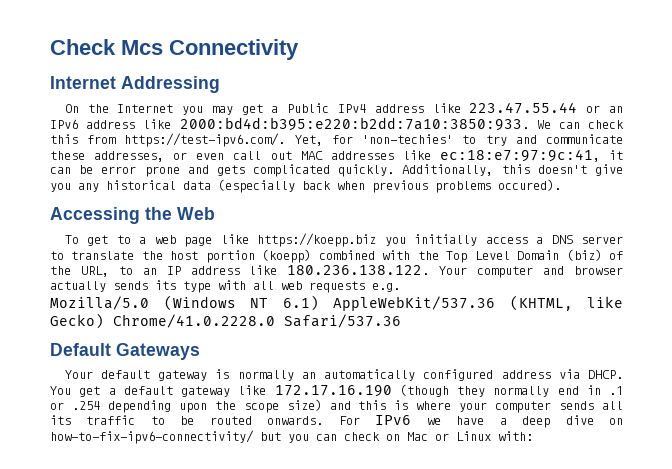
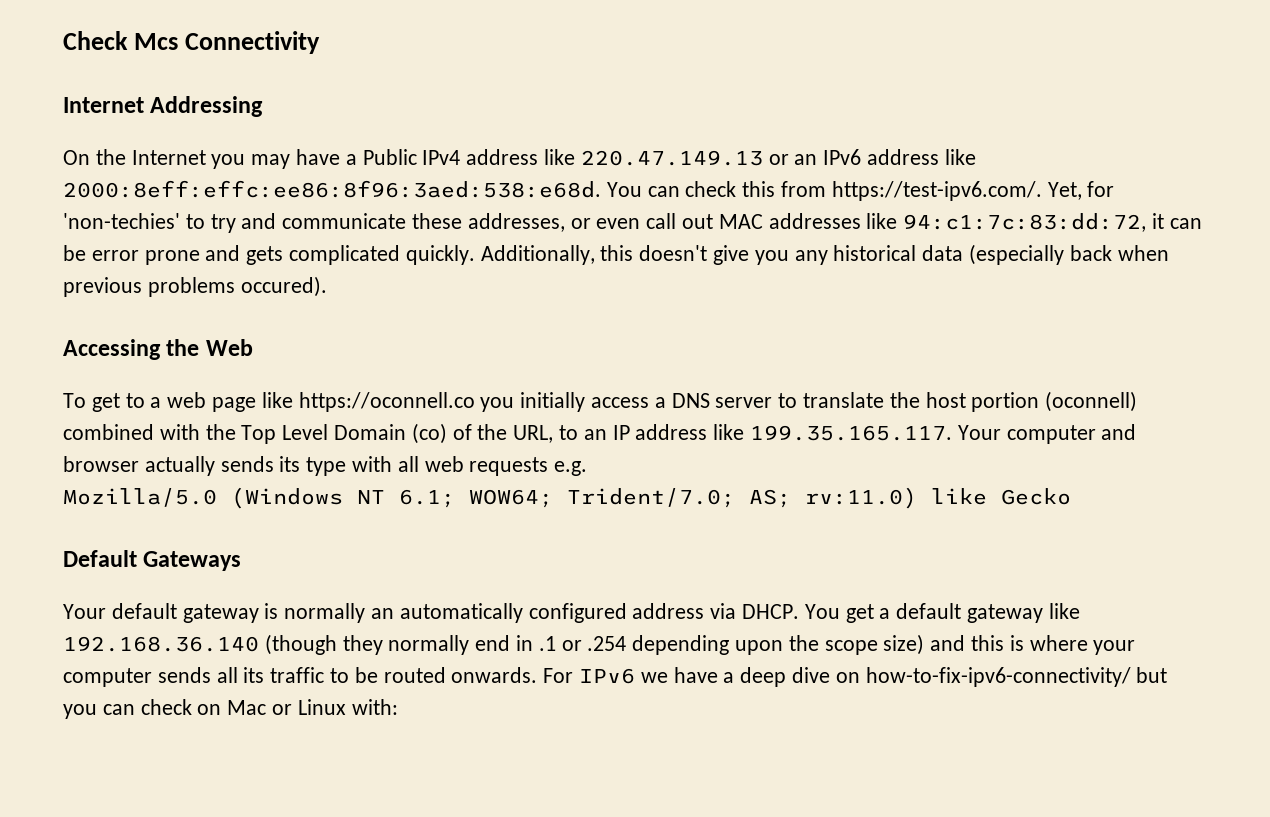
[241,104,263,115] get -> [296,149,341,165] have
[469,102,578,114] 223.47.55.44 -> [580,150,763,166] 220.47.149.13
[179,117,551,131] 2000:bd4d:b395:e220:b2dd:7a10:3850:933. We -> [63,180,642,198] 2000:8eff:effc:ee86:8f96:3aed:538:e68d. You
[439,149,600,162] ec:18:e7:97:9c:41, -> [903,213,1147,232] 94:c1:7c:83:dd:72,
[257,233,377,247] https://koepp.biz -> [298,392,475,412] https://oconnell.co
[262,249,312,263] (koepp) -> [1045,391,1138,412] (oconnell)
[566,249,602,261] (biz) -> [411,423,447,444] (co)
[287,265,430,275] 180.236.138.122. -> [750,425,953,441] 199.35.165.117.
[282,295,623,311] [50,313,401,329] 6.1) AppleWebKit/537.36 (KHTML, like Gecko) Chrome/41.0.2228.0 Safari/537.36 -> [399,487,1071,509] 6.1; WOW64; Trident/7.0; AS; rv:11.0) like Gecko
[274,385,392,397] 172.17.16.190 -> [63,636,259,652] 192.168.36.140

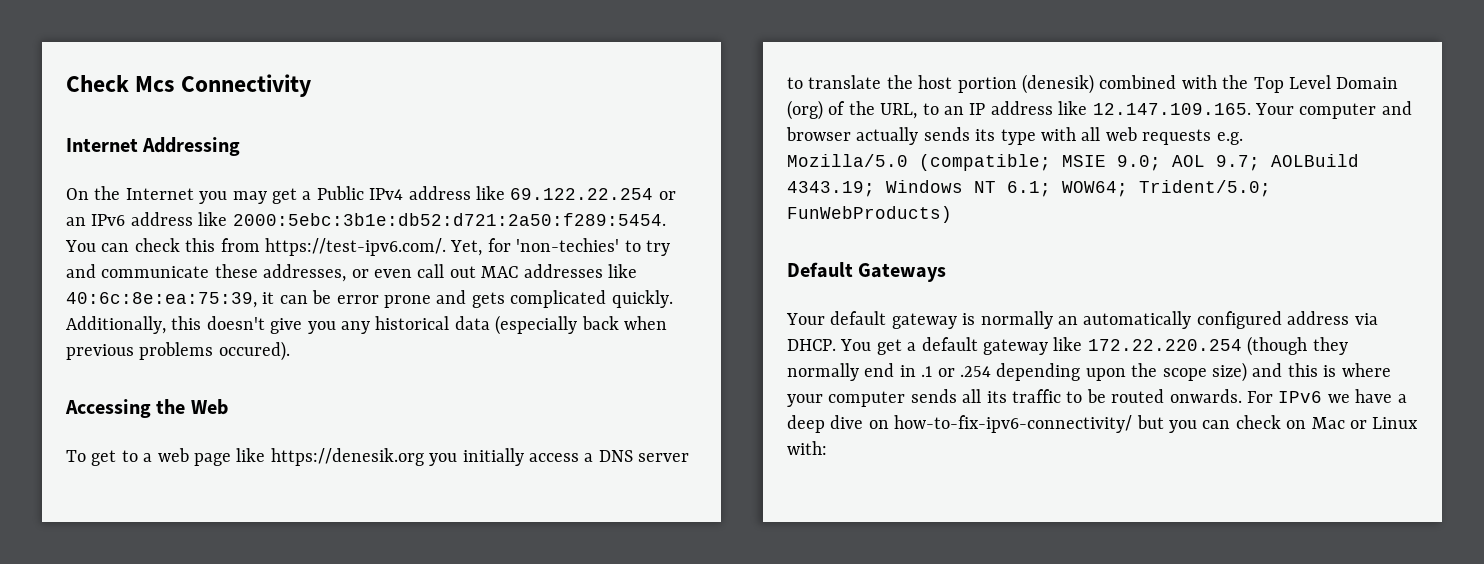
[296,149,341,165] have -> [272,188,297,204] get
[580,150,763,166] 220.47.149.13 -> [510,188,654,200] 69.122.22.254
[63,180,601,198] 2000:8eff:effc:ee86:8f96:3aed:538:e68d. -> [232,213,666,226] 2000:5ebc:3b1e:db52:d721:2a50:f289:5454.
[903,213,1147,232] 94:c1:7c:83:dd:72, -> [66,292,257,308] 40:6c:8e:ea:75:39,
[298,392,475,412] https://oconnell.co -> [270,448,424,466] https://denesik.org
[1045,391,1138,412] (oconnell) -> [1022,74,1094,94] (denesik)
[411,423,447,444] (co) -> [787,100,823,120] (org)
[750,425,953,441] 199.35.165.117. -> [1092,103,1251,115] 12.147.109.165.
[231,487,1071,509] (Windows NT 6.1; WOW64; Trident/7.0; AS; rv:11.0) like Gecko -> [919,154,1359,171] [787,180,1271,197] [787,206,952,223] (compatible; MSIE 9.0; AOL 9.7; AOLBuild 4343.19; Windows NT 6.1; WOW64; Trident/5.0; FunWebProducts)
[63,636,259,652] 192.168.36.140 -> [1087,339,1242,351] 172.22.220.254

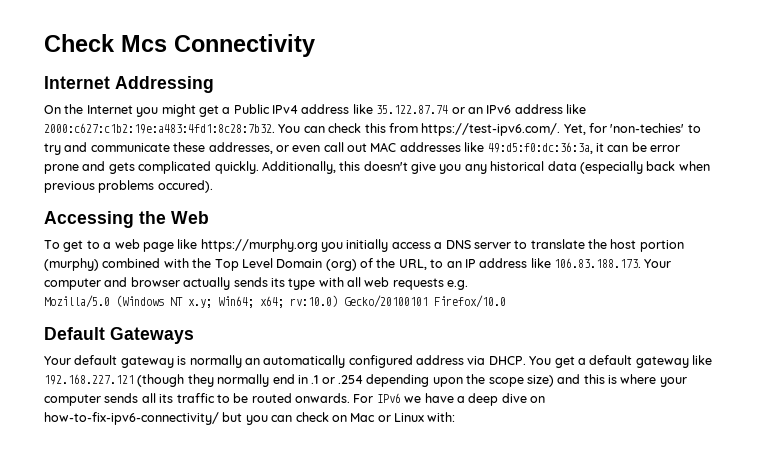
[232,191,267,204] may -> [161,104,196,117] might
[510,188,654,200] 69.122.22.254 -> [376,105,449,114] 35.122.87.74
[232,213,666,226] 2000:5ebc:3b1e:db52:d721:2a50:f289:5454. -> [44,123,275,134] 2000:c627:c1b2:19e:a483:4fd1:8c28:7b32.
[66,292,257,308] 40:6c:8e:ea:75:39, -> [487,142,593,154] 49:d5:f0:dc:36:3a,
[270,448,424,466] https://denesik.org -> [200,239,318,252] https://murphy.org
[1022,74,1094,94] (denesik) -> [44,258,99,271] (murphy)
[1092,103,1251,115] 12.147.109.165. -> [554,258,641,268] 106.83.188.173.
[919,154,1359,171] [787,180,1271,197] [787,206,952,223] (compatible; MSIE 9.0; AOL 9.7; AOLBuild 4343.19; Windows NT 6.1; WOW64; Trident/5.0; FunWebProducts) -> [116,295,506,308] (Windows NT x.y; Win64; x64; rv:10.0) Gecko/20100101 Firefox/10.0
[1087,339,1242,351] 172.22.220.254 -> [44,374,134,385] 192.168.227.121

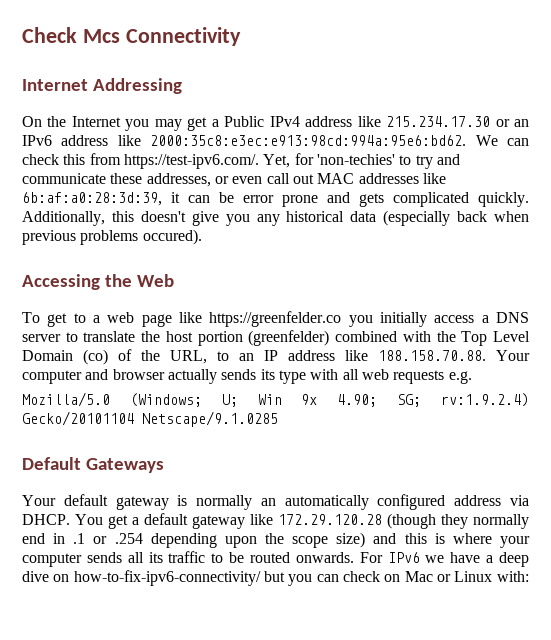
[161,104,196,117] might -> [154,119,182,131] may
[376,105,449,114] 35.122.87.74 -> [386,116,491,127] 215.234.17.30
[44,123,301,134] 2000:c627:c1b2:19e:a483:4fd1:8c28:7b32. You -> [150,135,498,146] 2000:35c8:e3ec:e913:98cd:994a:95e6:bd62. We
[487,142,593,154] 49:d5:f0:dc:36:3a, -> [22,192,162,206] 6b:af:a0:28:3d:39,
[200,239,318,252] https://murphy.org -> [209,311,342,327] https://greenfelder.co
[44,258,99,271] (murphy) -> [248,330,330,346] (greenfelder)
[325,259,357,271] (org) -> [83,349,108,365] (co)
[554,258,641,268] 106.83.188.173. -> [378,350,486,361] 188.158.70.88.
[116,295,506,308] (Windows NT x.y; Win64; x64; rv:10.0) Gecko/20100101 Firefox/10.0 -> [129,393,529,407] [22,411,278,427] (Windows; U; Win 9x 4.90; SG; rv:1.9.2.4) Gecko/20101104 Netscape/9.1.0285
[44,374,134,385] 192.168.227.121 -> [278,514,382,525] 172.29.120.28

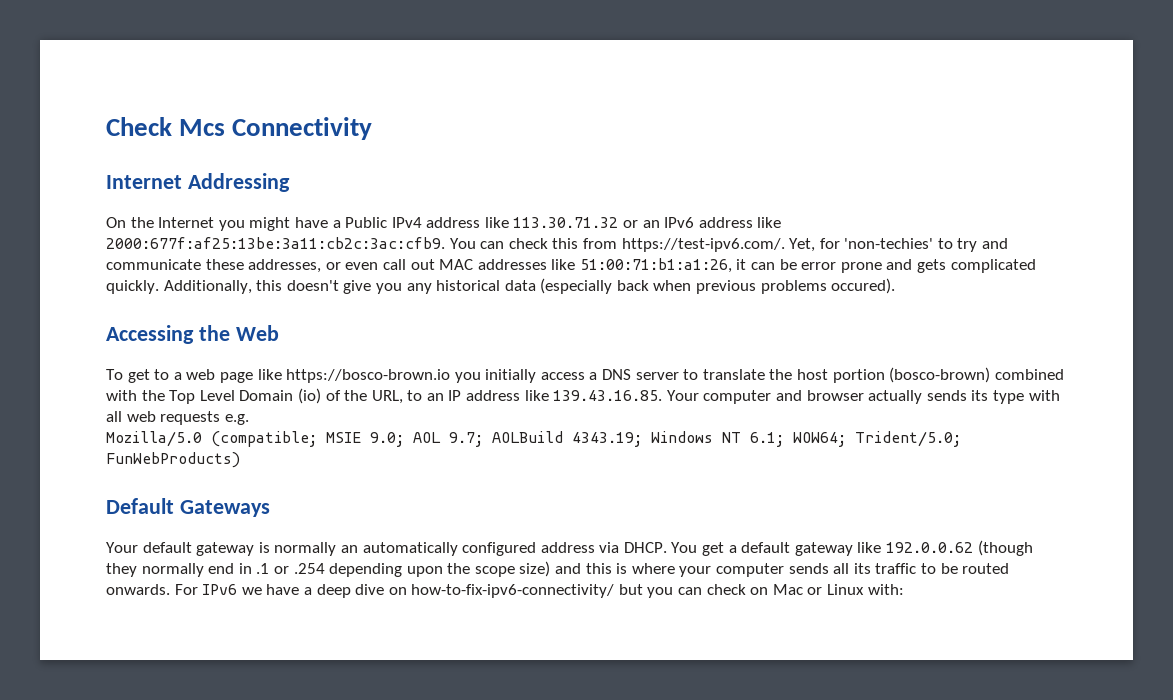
[154,117,208,131] may get -> [249,217,328,231] might have
[386,116,491,127] 215.234.17.30 -> [513,217,619,228] 113.30.71.32
[150,135,498,146] 2000:35c8:e3ec:e913:98cd:994a:95e6:bd62. We -> [106,237,476,249] 2000:677f:af25:13be:3a11:cb2c:3ac:cfb9. You
[22,192,162,206] 6b:af:a0:28:3d:39, -> [579,258,732,273] 51:00:71:b1:a1:26,
[209,311,342,327] https://greenfelder.co -> [286,369,451,383] https://bosco-brown.io
[248,330,330,346] (greenfelder) -> [889,367,991,383] (bosco-brown)
[83,349,108,365] (co) -> [297,388,321,404] (io)
[378,350,486,361] 188.158.70.88. -> [553,390,663,401] 139.43.16.85.
[129,393,529,407] [22,411,278,427] (Windows; U; Win 9x 4.90; SG; rv:1.9.2.4) Gecko/20101104 Netscape/9.1.0285 -> [211,431,961,447] [106,452,240,468] (compatible; MSIE 9.0; AOL 9.7; AOLBuild 4343.19; Windows NT 6.1; WOW64; Trident/5.0; FunWebProducts)
[278,514,382,525] 172.29.120.28 -> [886,542,974,553] 192.0.0.62

